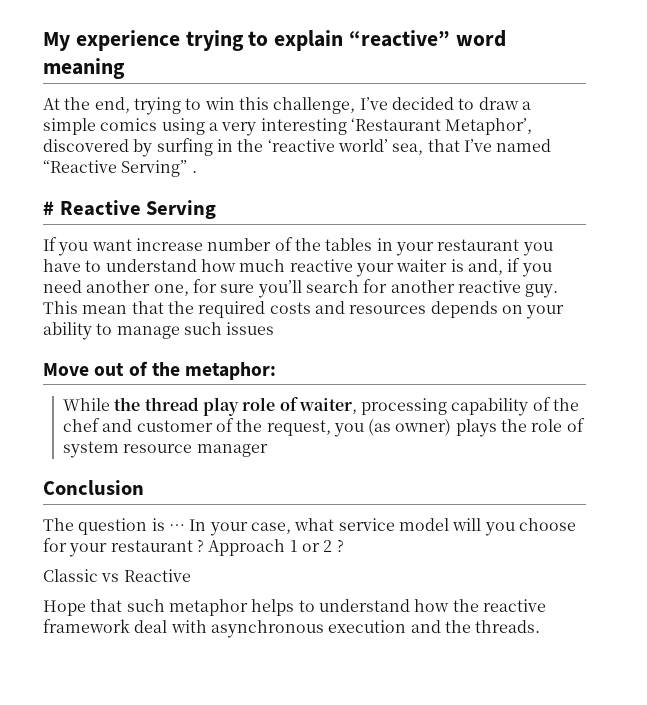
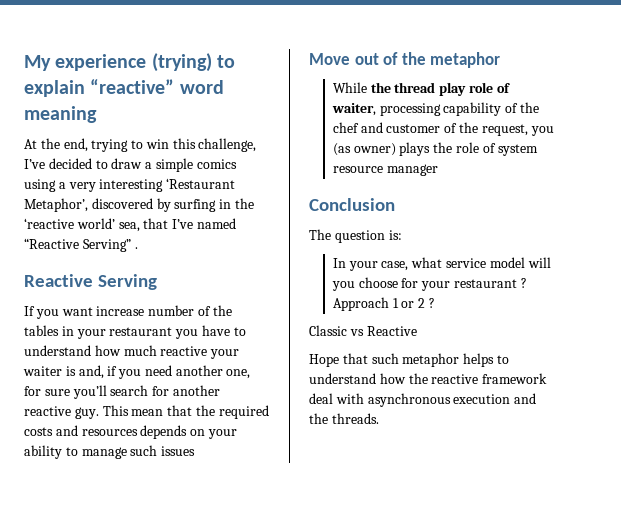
[185,30,244,51] trying -> [151,53,212,72] (trying)
[43,201,54,215] # -> (138, 248) none
[185,362,277,380] metaphor: -> [430,52,501,68] metaphor
[151,518,185,531] is … -> [388,230,402,240] is: //

